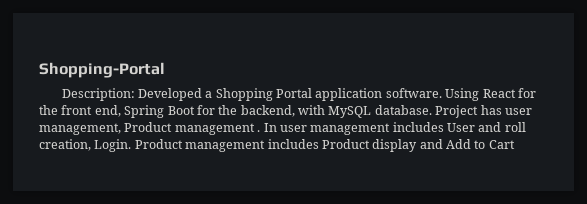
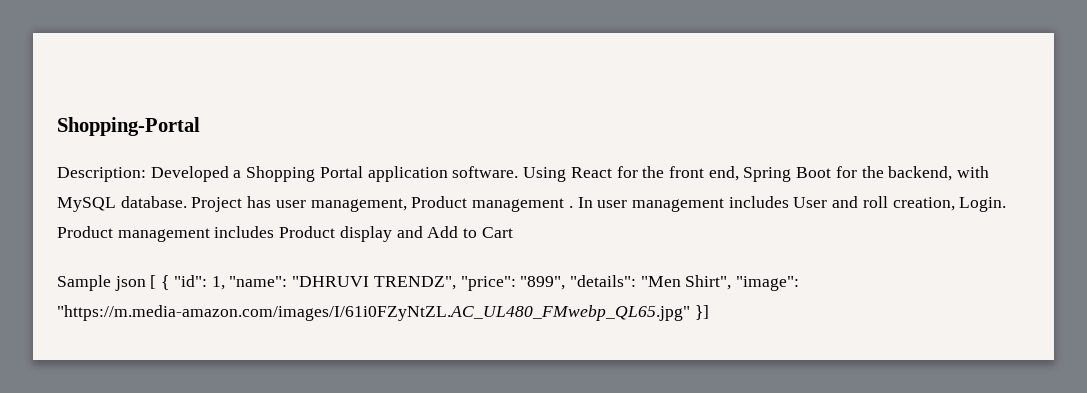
(515, 144) none -> [57,275,800,291] [57,305,709,321] // Sample json [ { "id": 1, "name": "DHRUVI TRENDZ", "price": "899", "details": "Men Shirt", "image": "https://m.media-amazon.com/images/I/61i0FZyNtZL.AC_UL480_FMwebp_QL65.jpg" }]

